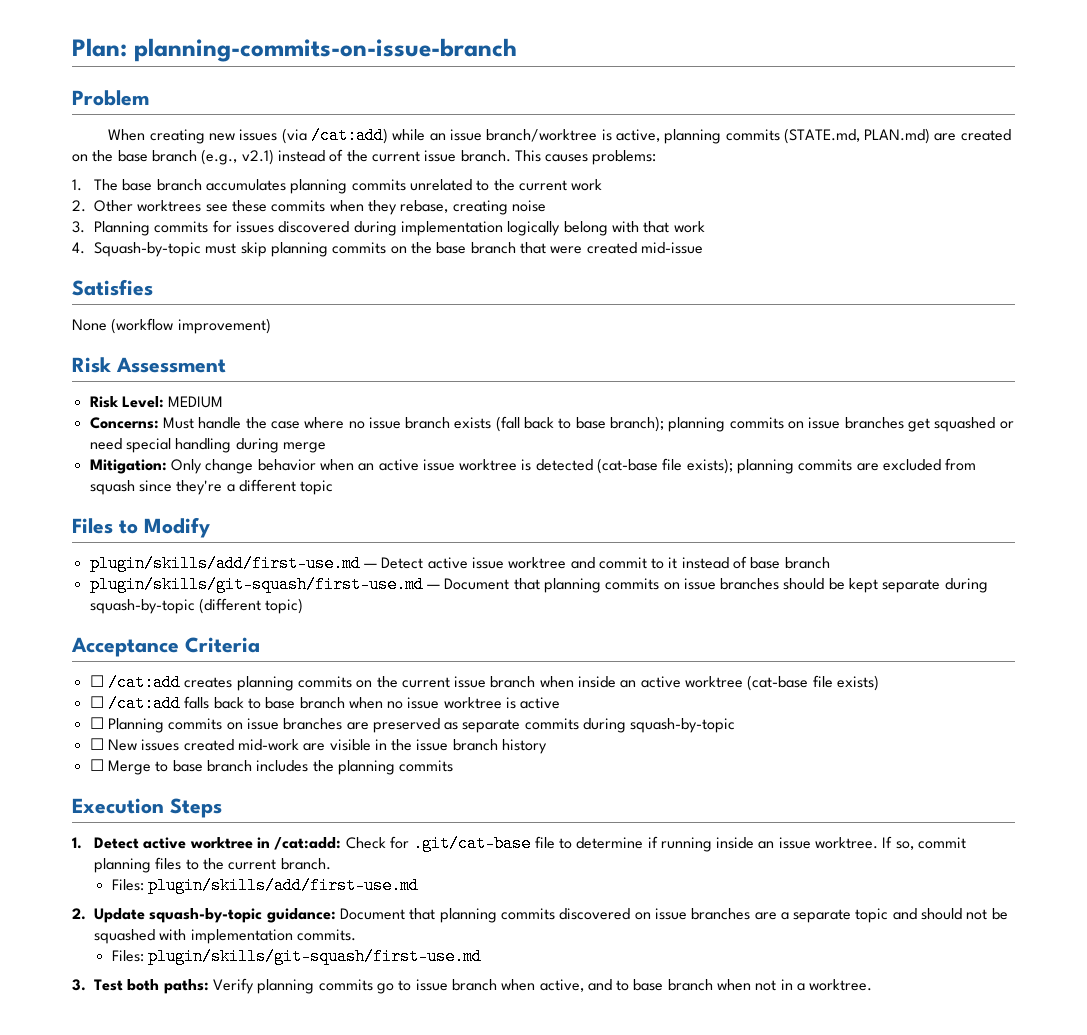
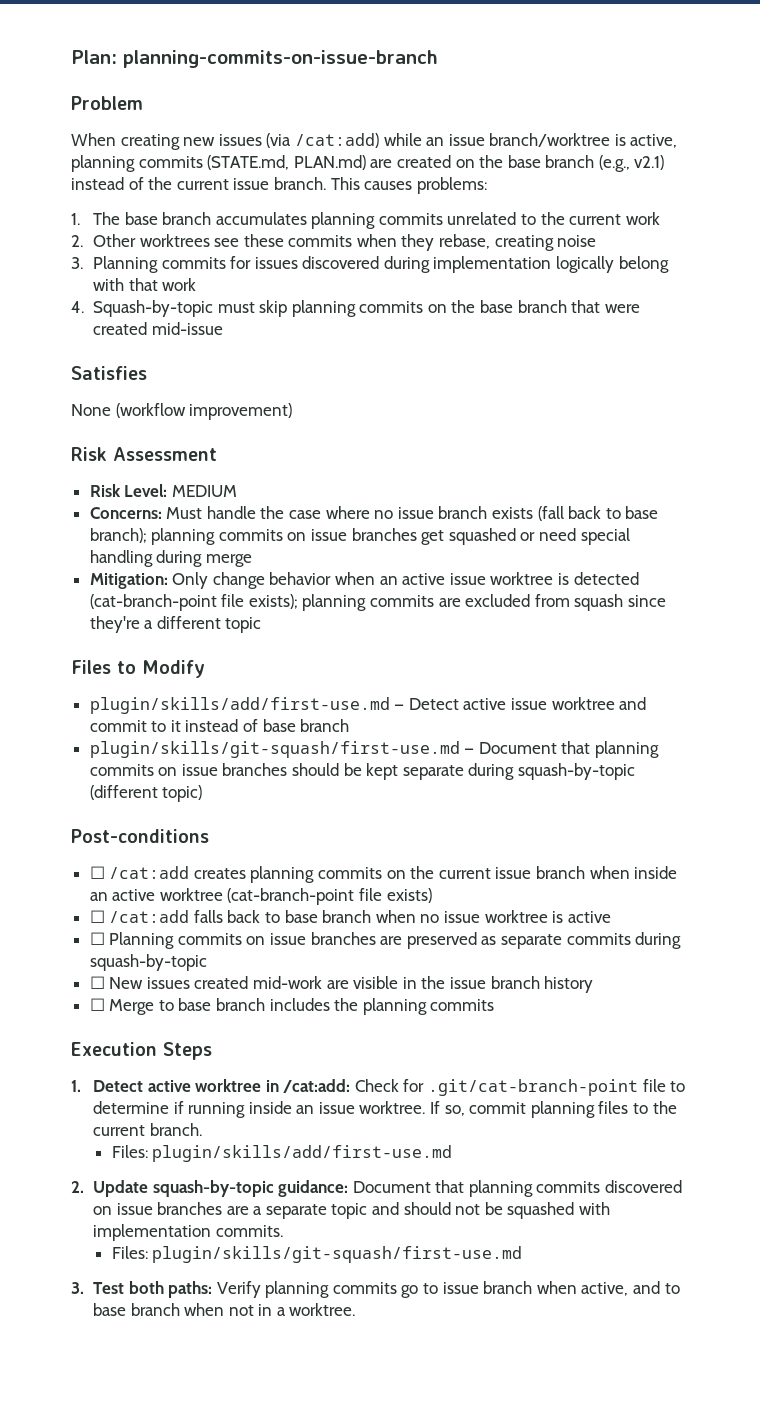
[597,458,659,474] (cat-base -> [89,594,217,611] (cat-branch-point
[71,637,260,657] Acceptance Criteria -> [71,829,209,843] Post-conditions
[747,675,809,691] (cat-base -> [227,888,355,905] (cat-branch-point
[413,835,532,852] .git/cat-base -> [428,1079,639,1096] .git/cat-branch-point

